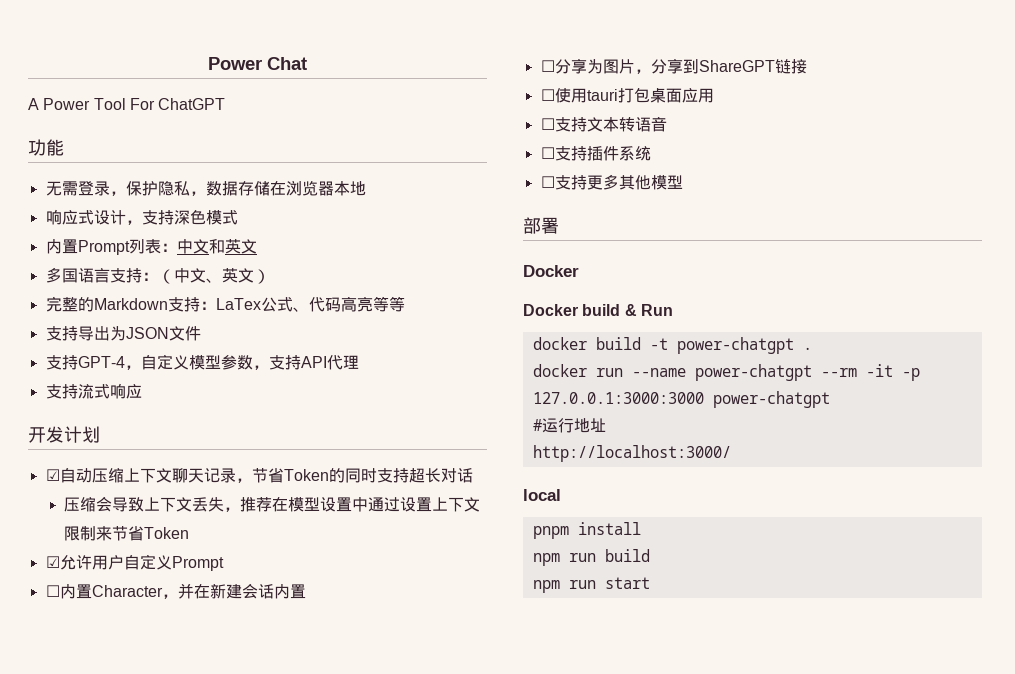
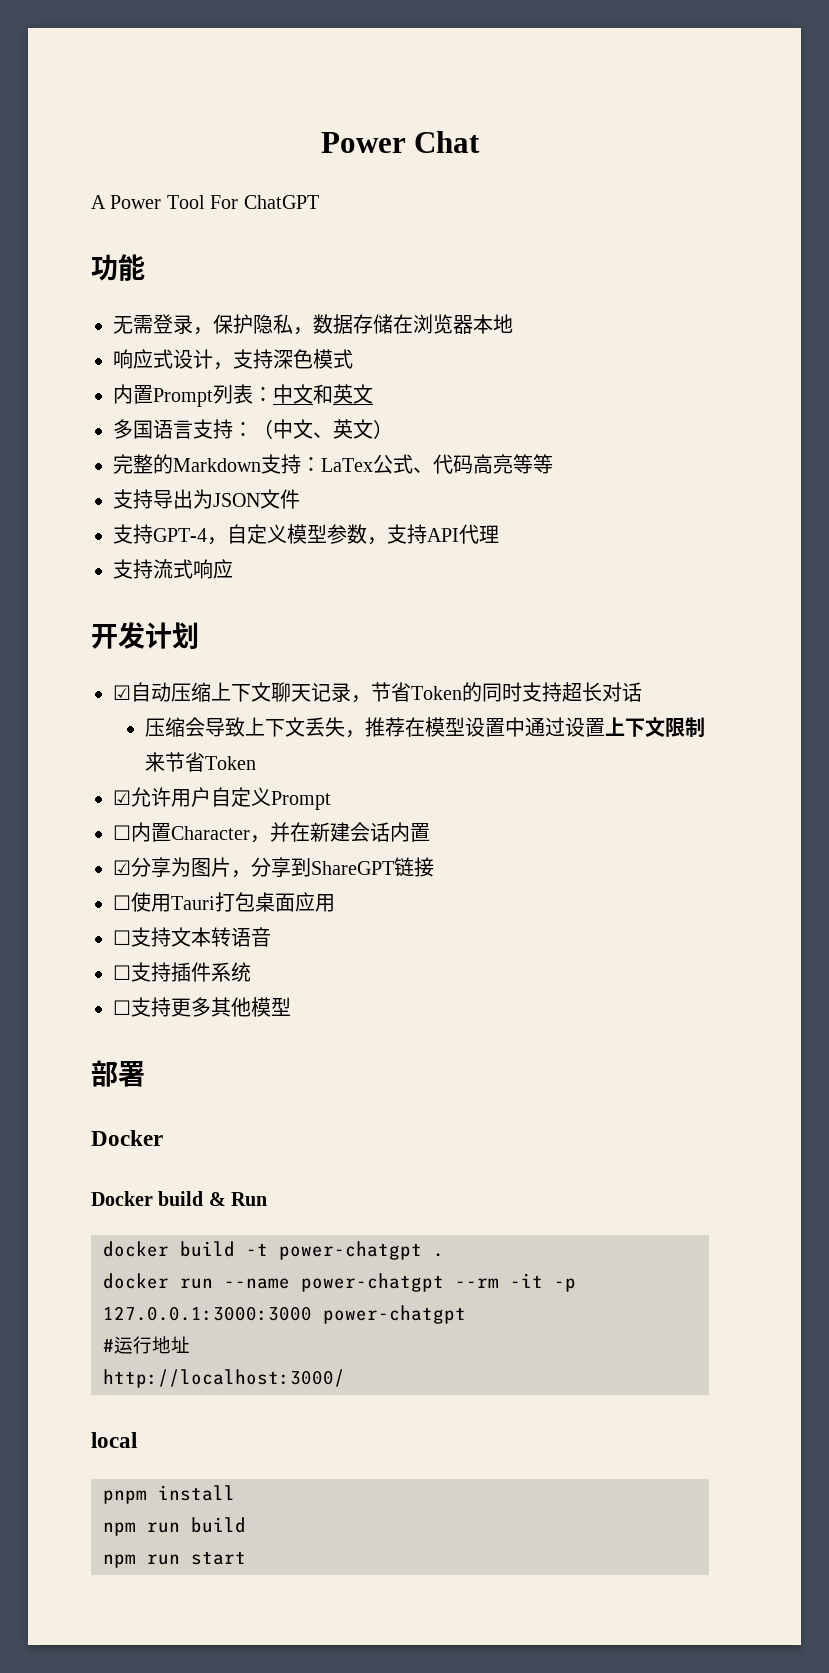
[540,60,555,72] ☐ -> [113,860,131,875] ☑
[586,89,618,101] tauri -> [171,896,215,910] Tauri

